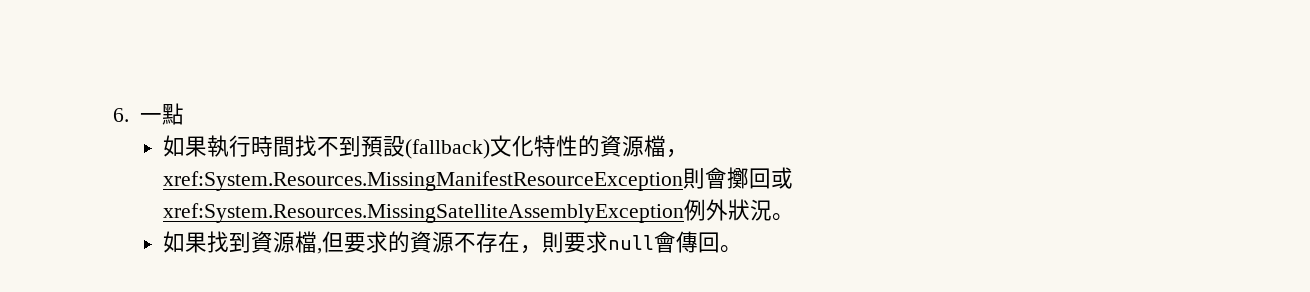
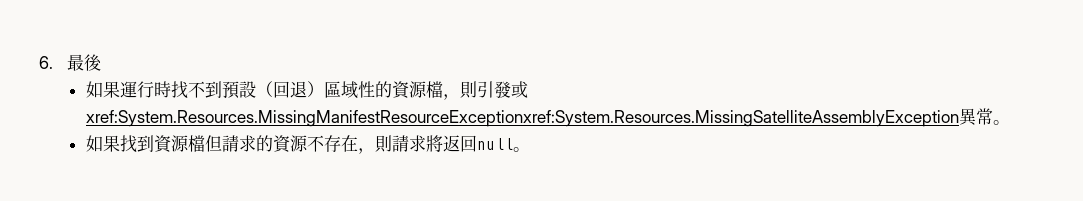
[139,103,184,125] [162,135,295,157] 一點 // 如果執行時間 -> [67,54,103,71] [85,81,171,98] 最後 // 如果運行時
[404,135,556,159] (fallback)文化特 -> [255,81,358,99] （回退）區域
[162,167,793,191] [162,199,772,223] xref:System.Resources.MissingManifestResourceException則會擲回或xref:System.Resources.MissingSatelliteAssemblyException例外狀況 -> [459,81,528,99] [85,108,993,127] 則引發或xref:System.Resources.MissingManifestResourceExceptionxref:System.Resources.MissingSatelliteAssemblyException異常
[316,231,366,254] ,但要 -> [204,135,239,152] 但請
[563,231,720,253] 要求null會傳回 -> [391,135,513,152] 請求將返回null

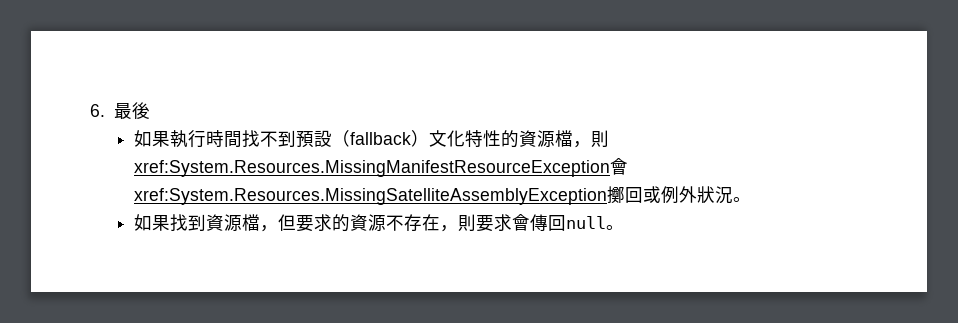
[119,81,171,98] 運行時 -> [169,130,242,148] 執行時間
[272,81,358,99] 回退）區域 -> [349,130,483,147] fallback）文化特
[476,81,528,98] [85,108,993,127] 引發或xref:System.Resources.MissingManifestResourceExceptionxref:System.Resources.MissingSatelliteAssemblyException異常 -> [133,158,628,177] [133,186,733,205] xref:System.Resources.MissingManifestResourceException會xref:System.Resources.MissingSatelliteAssemblyException擲回或例外狀況
[204,135,239,152] 但請 -> [259,214,314,232] ，但要
[391,135,460,152] 請求將返 -> [475,214,548,232] 要求會傳

